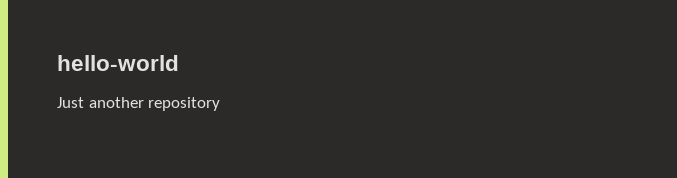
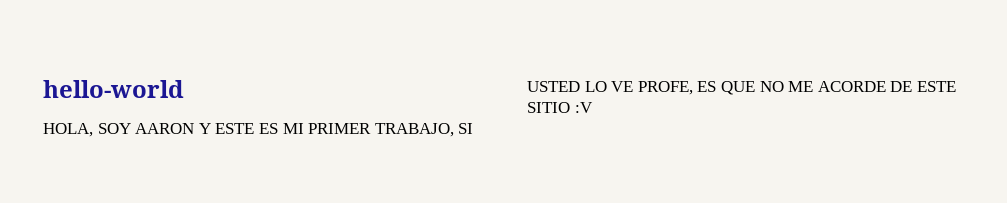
[57,97,221,111] Just another repository -> [43,123,474,137] [527,81,956,95] [527,102,593,113] HOLA, SOY AARON Y ESTE ES MI PRIMER TRABAJO, SI USTED LO VE PROFE, ES QUE NO ME ACORDE DE ESTE SITIO :V

